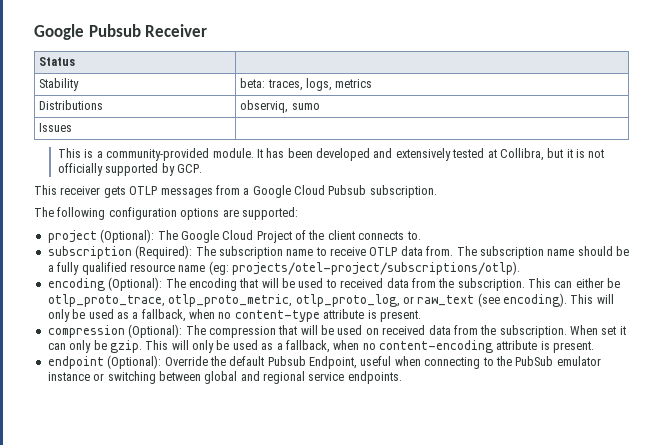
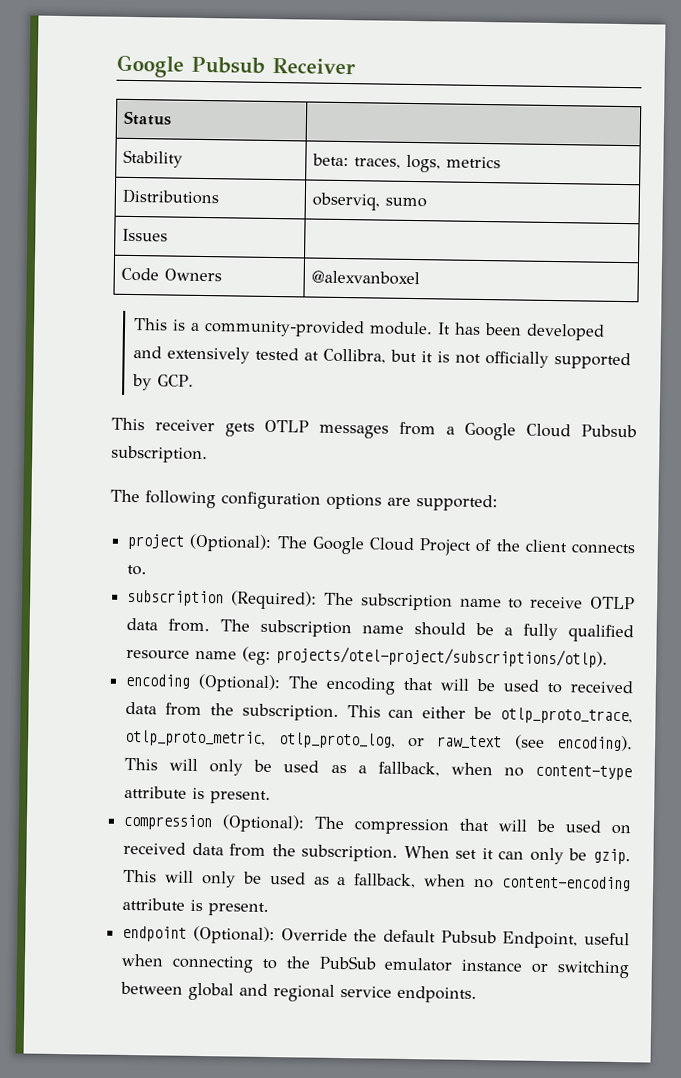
(73, 127) none -> [120,267,222,282] [310,270,420,286] // Code Owners | @alexvanboxel

